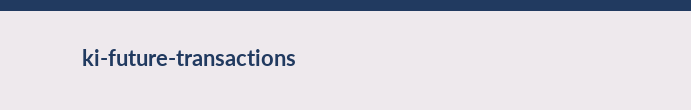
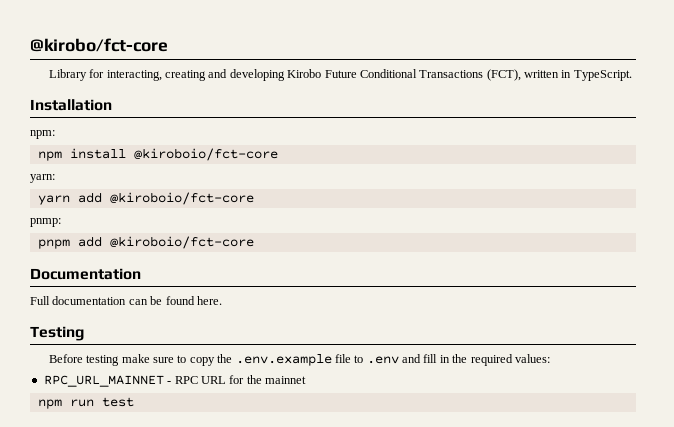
[82,49,296,66] ki-future-transactions -> [30,38,168,52] [48,69,632,81] [30,99,112,111] [30,130,55,139] [37,148,278,161] [30,174,55,183] [37,192,254,205] [30,218,61,227] [37,236,254,249] [30,268,141,280] [30,296,222,305] [30,326,84,341] [48,354,550,366] [43,375,306,387] [37,397,134,409] @kirobo/fct-core // Library for interacting, creating and developing Kirobo Future Conditional Transactions (FCT), written in TypeScript. // Installation // npm: // npm install @kiroboio/fct-core // yarn: // yarn add @kiroboio/fct-core // pnmp: // pnpm add @kiroboio/fct-core // Documentation // Full documentation can be found here. // Testing // Before testing make sure to copy the .env.example file to .env and fill in the required values: // RPC_URL_MAINNET - RPC URL for the mainnet // npm run test

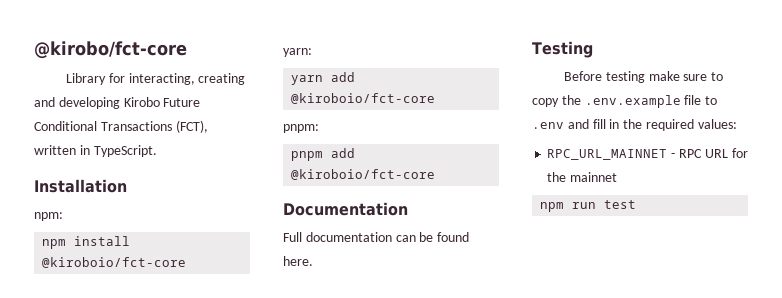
[30,218,61,227] pnmp: -> [283,124,319,133] pnpm:

